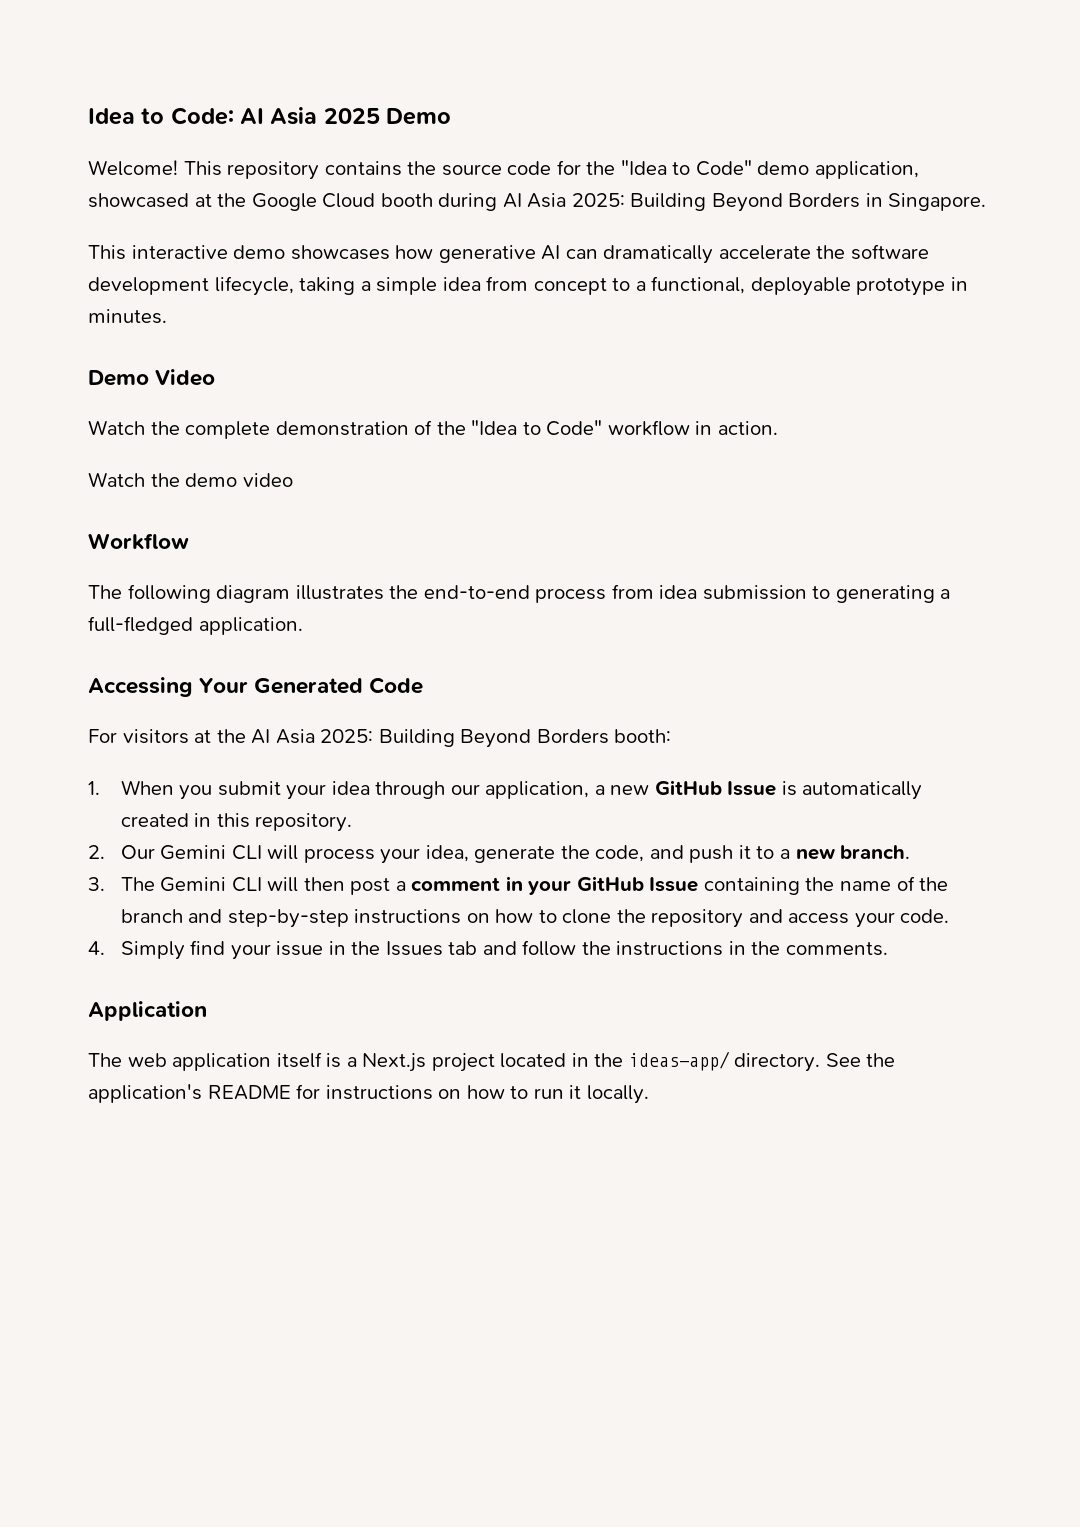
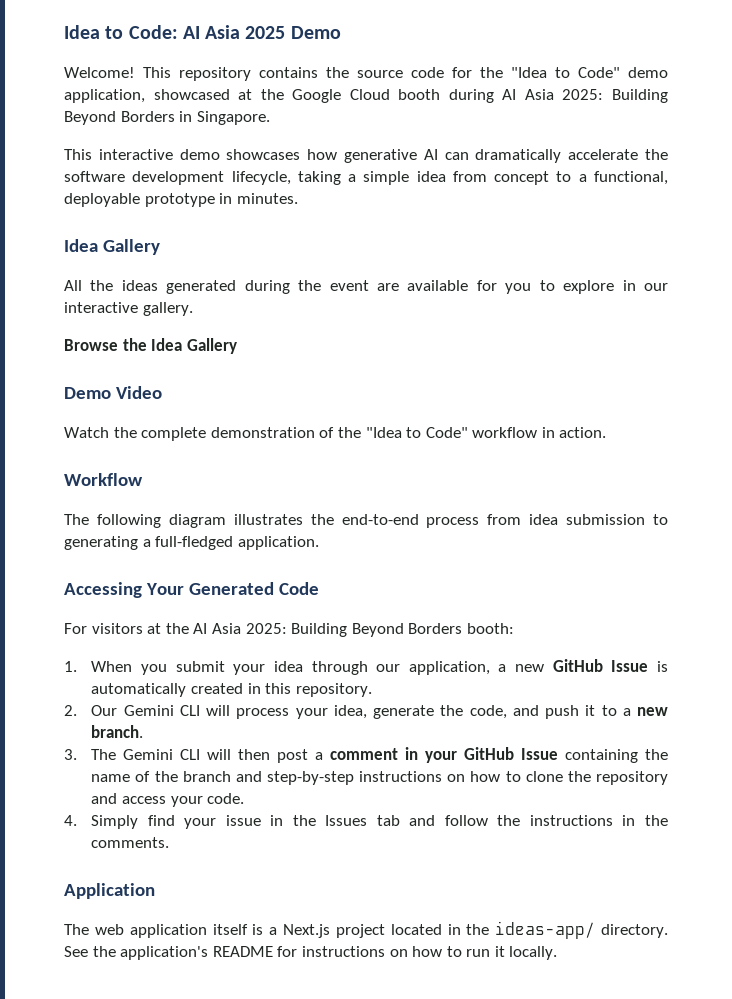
(167, 316) none -> [64,239,160,255] [64,280,669,294] [64,302,193,316] [64,338,237,354] // Idea Gallery // All the ideas generated during the event are available for you to explore in our interactive gallery. // Browse the Idea Gallery
[88,472,293,487] // Watch the demo video -> (607, 432) none

